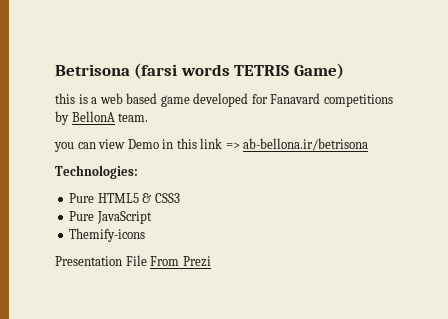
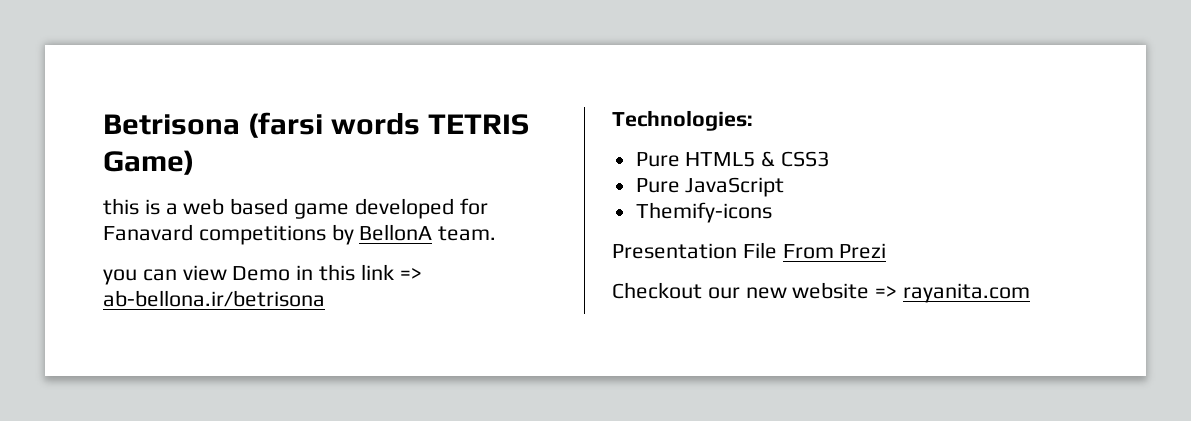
(211, 261) none -> [612,282,1031,303] // Checkout our new website => rayanita.com

